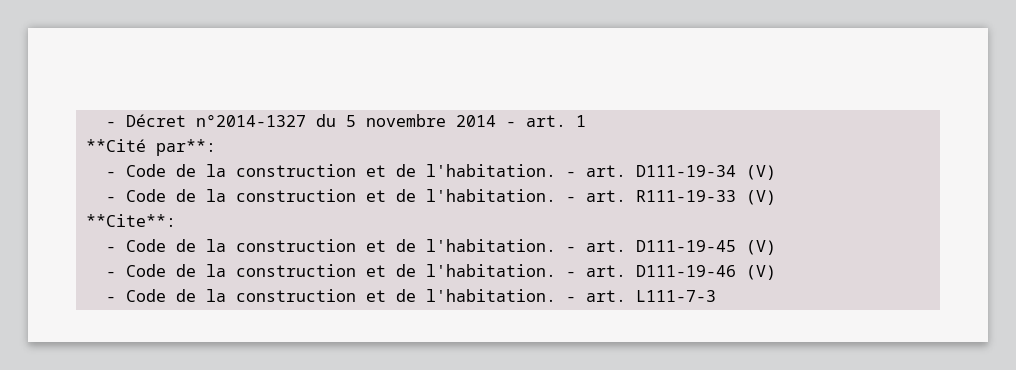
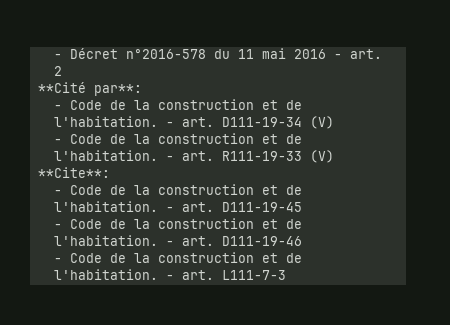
[195,114,586,127] n°2014-1327 du 5 novembre 2014 - art. 1 -> [126,48,383,59] [54,66,63,76] n°2016-578 du 11 mai 2016 - art. 2
[745,240,776,255] (V) -> (303, 207) none
[745,265,776,280] (V) -> (303, 241) none

